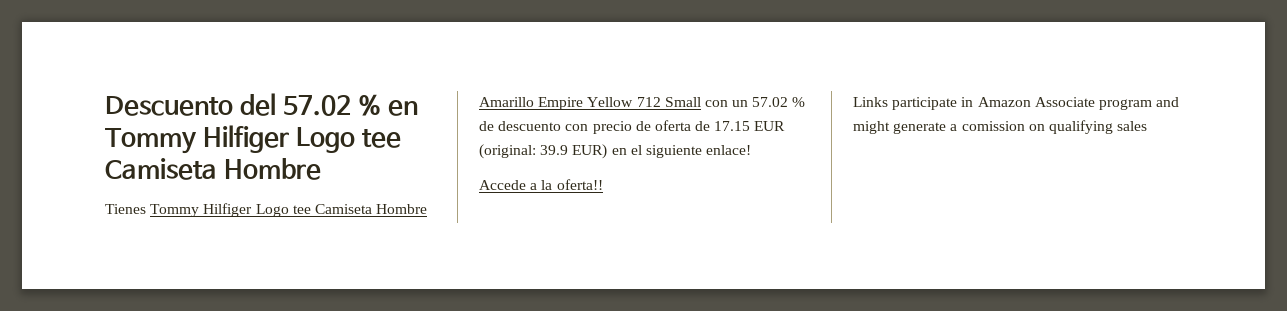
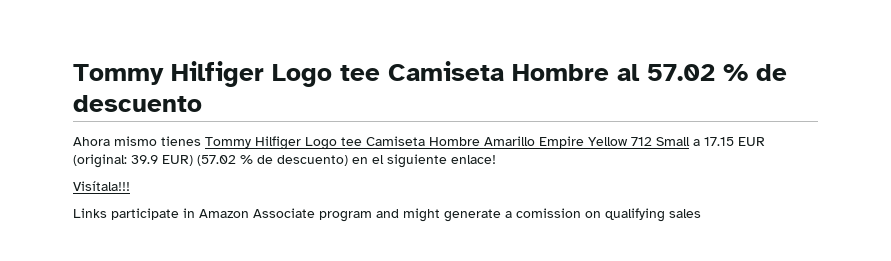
[105,93,418,116] [105,125,401,154] [105,158,321,180] [105,204,146,214] Descuento del 57.02 % en Tommy Hilfiger Logo tee Camiseta Hombre // Tienes -> [73,61,787,87] [73,95,202,112] [73,136,201,146] Tommy Hilfiger Logo tee Camiseta Hombre al 57.02 % de descuento // Ahora mismo tienes
[704,97,806,107] [479,120,711,134] con un 57.02 % de descuento con precio de oferta de -> [693,139,700,146] a
(608, 151) none -> [197,155,348,166] (57.02 % de descuento)
[479,179,603,190] Accede a la oferta!! -> [73,181,130,191] Visítala!!!

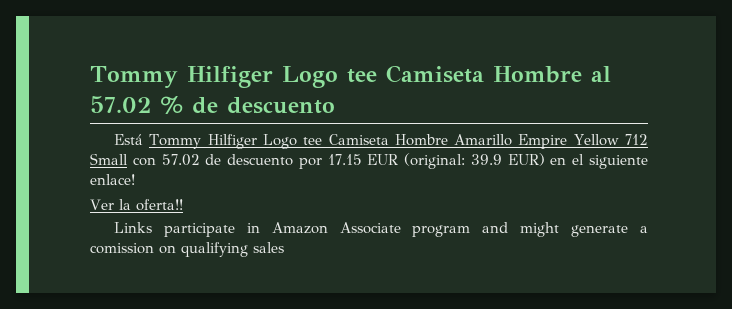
[73,136,201,146] Ahora mismo tienes -> [114,134,144,145] Está
[693,139,700,146] a -> [132,154,322,169] con 57.02 de descuento por
[197,155,348,166] (57.02 % de descuento) -> (545, 159) none
[73,181,130,191] Visítala!!! -> [90,199,183,211] Ver la oferta!!

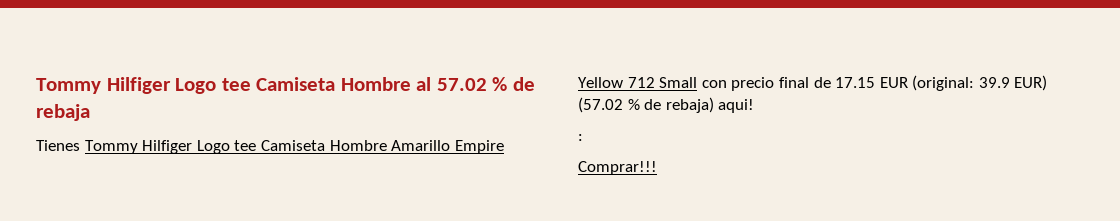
[227,97,335,114] [114,134,144,145] descuento // Está -> [36,104,90,121] [36,140,80,151] rebaja // Tienes
[161,154,322,169] 57.02 de descuento por -> [731,77,831,91] precio final de
[550,154,648,169] [90,174,135,185] [90,199,183,211] [114,222,648,237] [90,242,284,257] en el siguiente enlace! // Ver la oferta!! // Links participate in Amazon Associate program and might generate a comission on qualifying sales -> [578,97,755,113] [578,134,583,141] [578,161,657,175] (57.02 % de rebaja) aqui! // : // Comprar!!!

